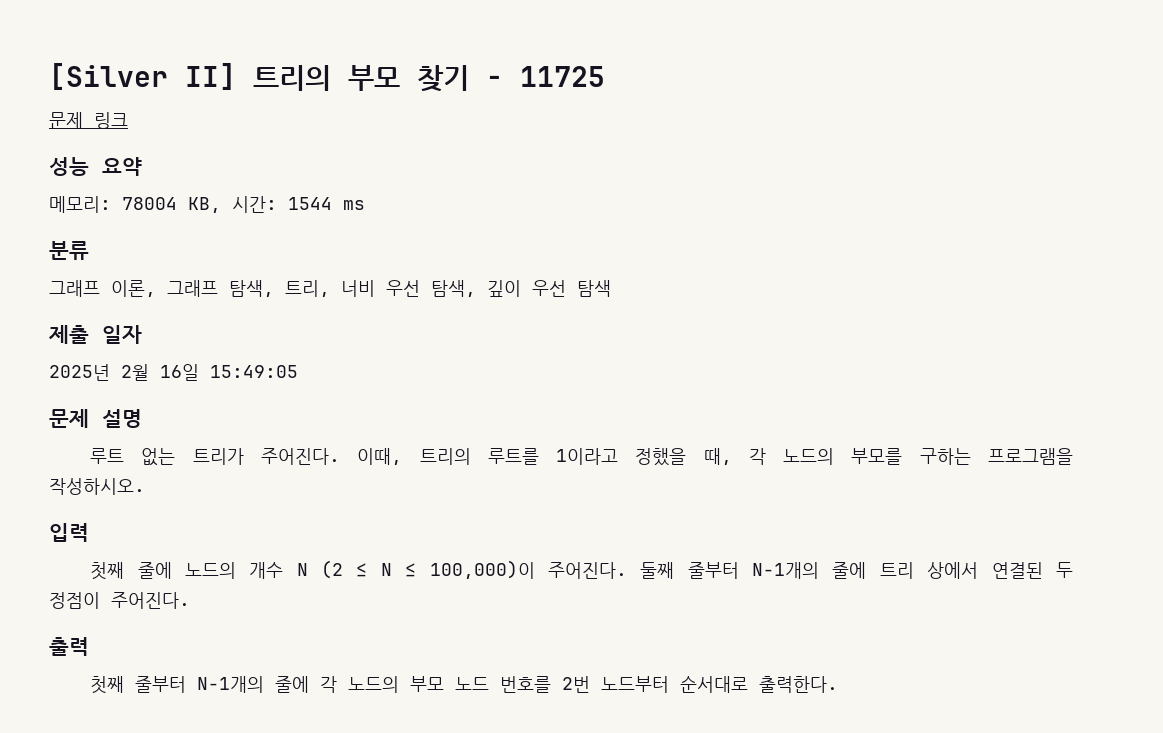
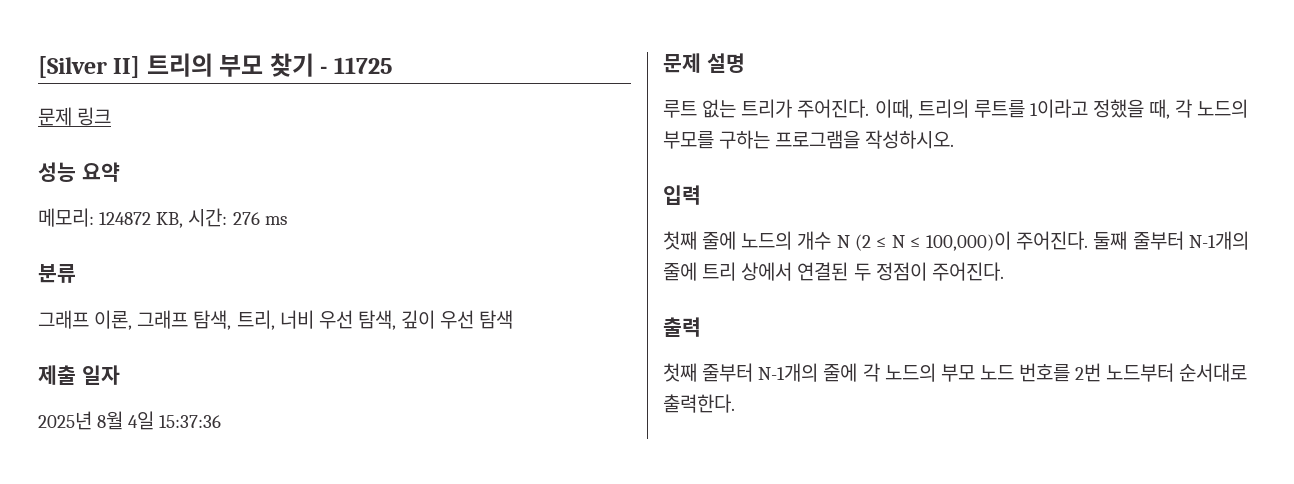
[122,197,177,210] 78004 -> [99,212,152,225] 124872
[288,197,332,210] 1544 -> [232,212,260,225] 276
[121,364,298,381] 2월 16일 15:49:05 -> [97,411,222,430] 8월 4일 15:37:36

